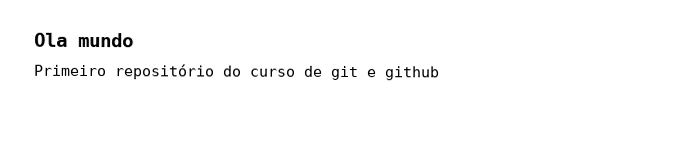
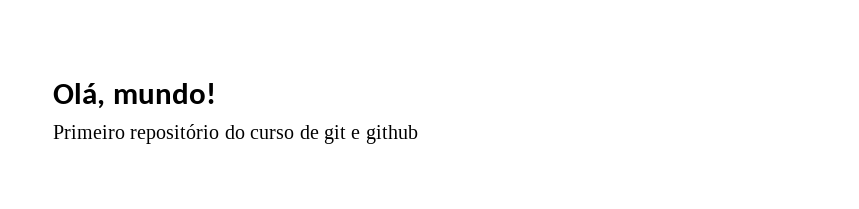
[34,32,134,48] Ola mundo -> [53,83,217,109] Olá, mundo!

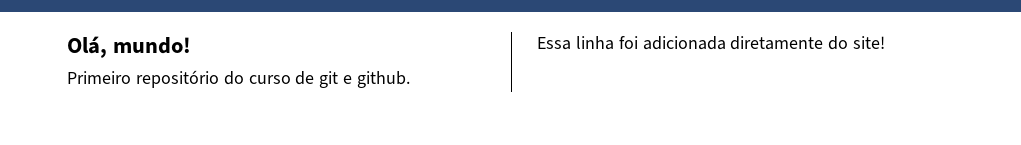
[365,125,418,144] github -> [357,71,411,88] [537,36,886,50] github. // Essa linha foi adicionada diretamente do site!

